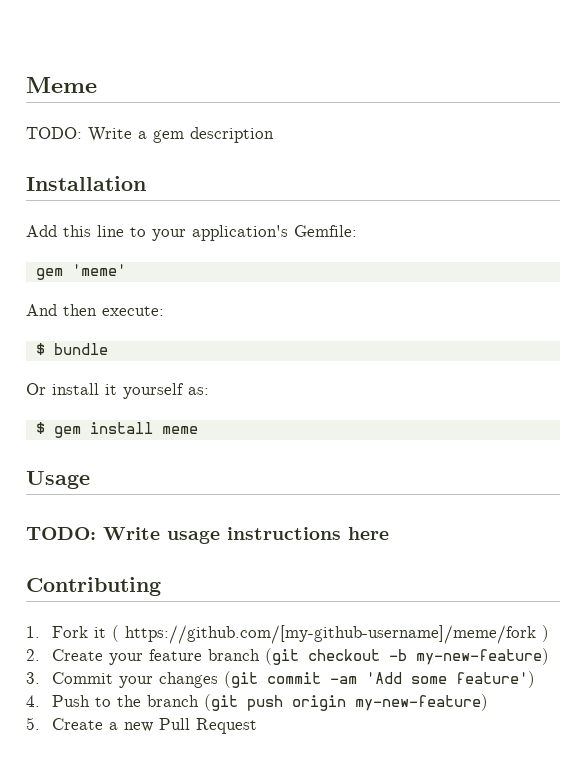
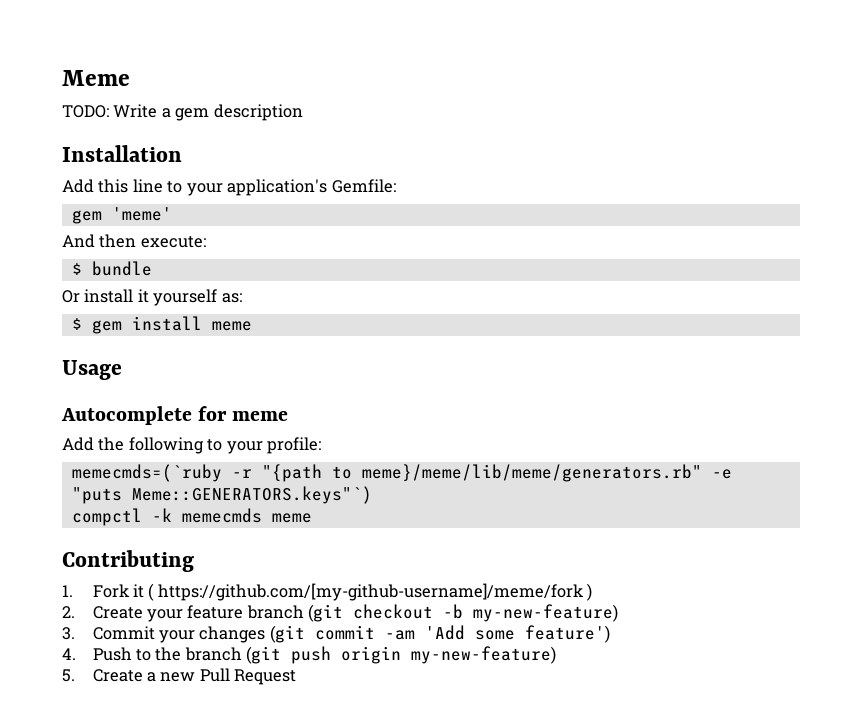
[26,527,389,544] TODO: Write usage instructions here -> [61,406,289,425] [62,437,322,454] [71,464,732,482] [71,486,372,504] [71,508,312,526] Autocomplete for meme // Add the following to your profile: // memecmds=(`ruby -r "{path to meme}/meme/lib/meme/generators.rb" -e "puts Meme::GENERATORS.keys"`) // compctl -k memecmds meme

